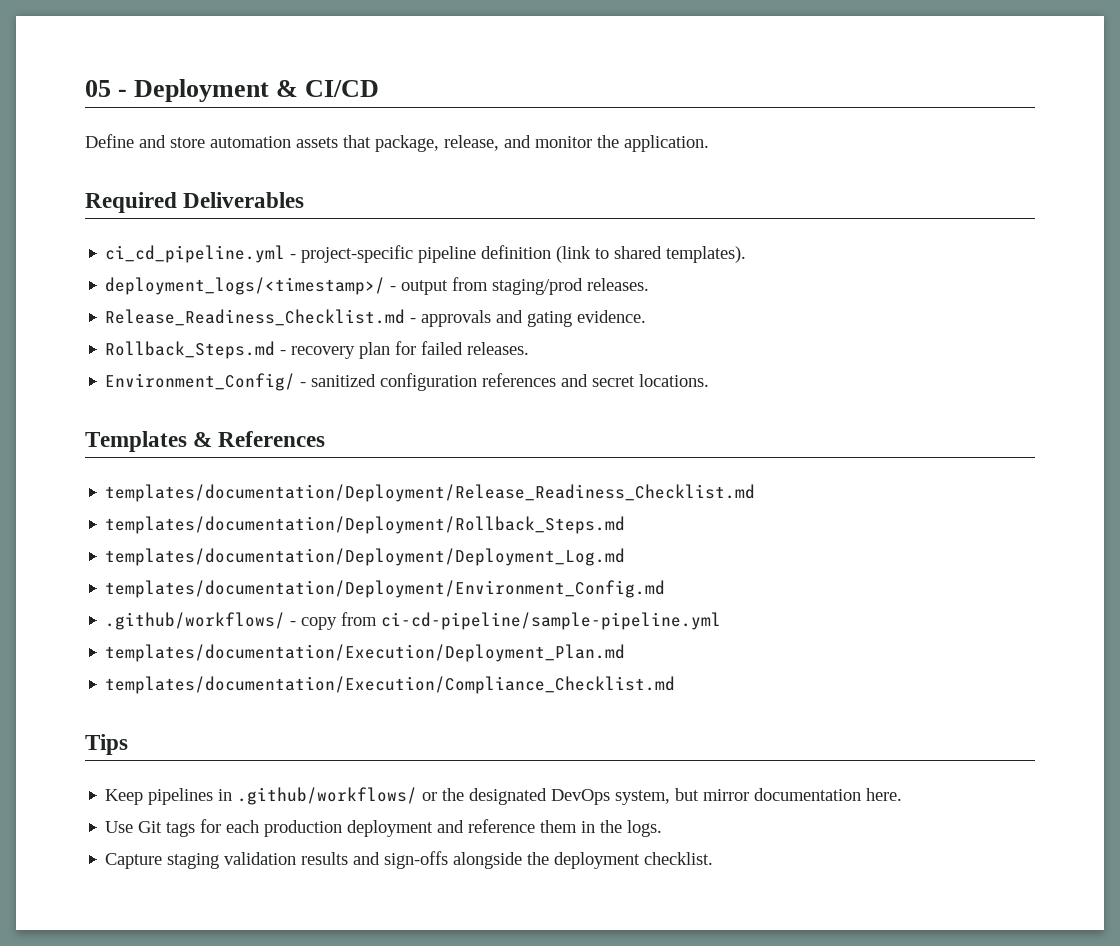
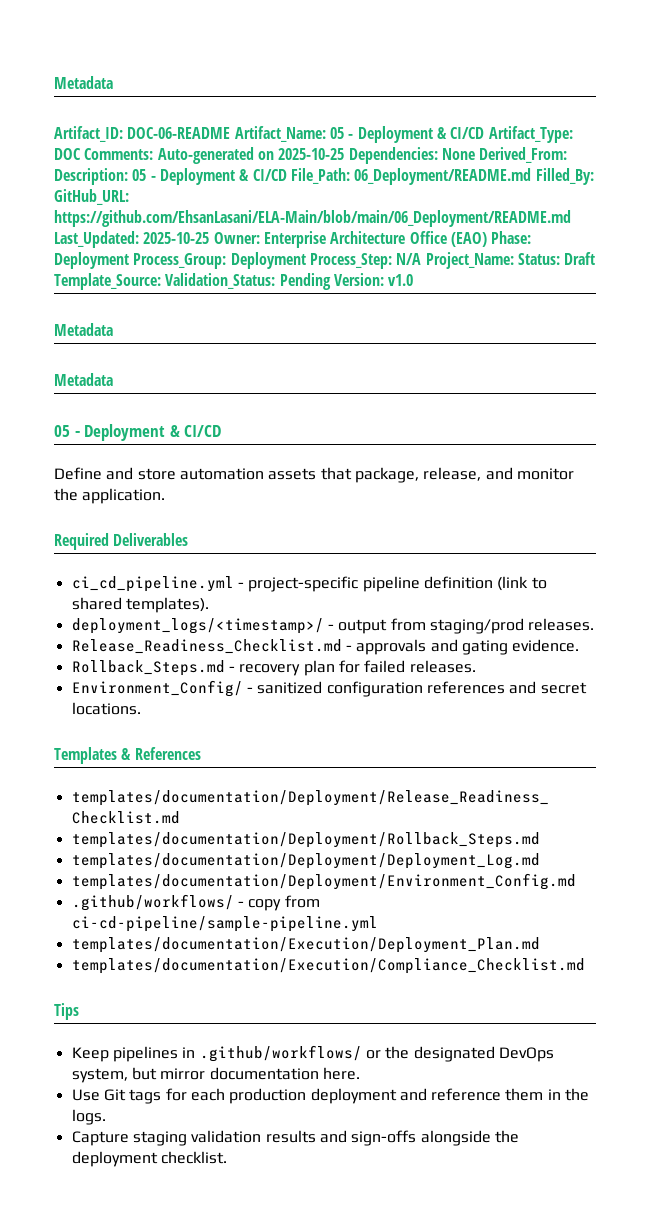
(85, 88) none -> [54,76,113,89] [54,126,573,143] [54,147,568,164] [54,168,594,185] [54,189,129,205] [54,210,571,227] [54,231,532,248] [54,252,596,269] [54,273,414,290] [54,323,113,336] [54,373,113,386] Metadata // Artifact_ID: DOC-06-README Artifact_Name: 05 - Deployment & CI/CD Artifact_Type: DOC Comments: Auto-generated on 2025-10-25 Dependencies: None Derived_From: Description: 05 - Deployment & CI/CD File_Path: 06_Deployment/README.md Filled_By: GitHub_URL: https://github.com/EhsanLasani/ELA-Main/blob/main/06_Deployment/README.md Last_Updated: 2025-10-25 Owner: Enterprise Architecture Office (EAO) Phase: Deployment Process_Group: Deployment Process_Step: N/A Project_Name: Status: Draft Template_Source: Validation_Status: Pending Version: v1.0 // Metadata // Metadata //

